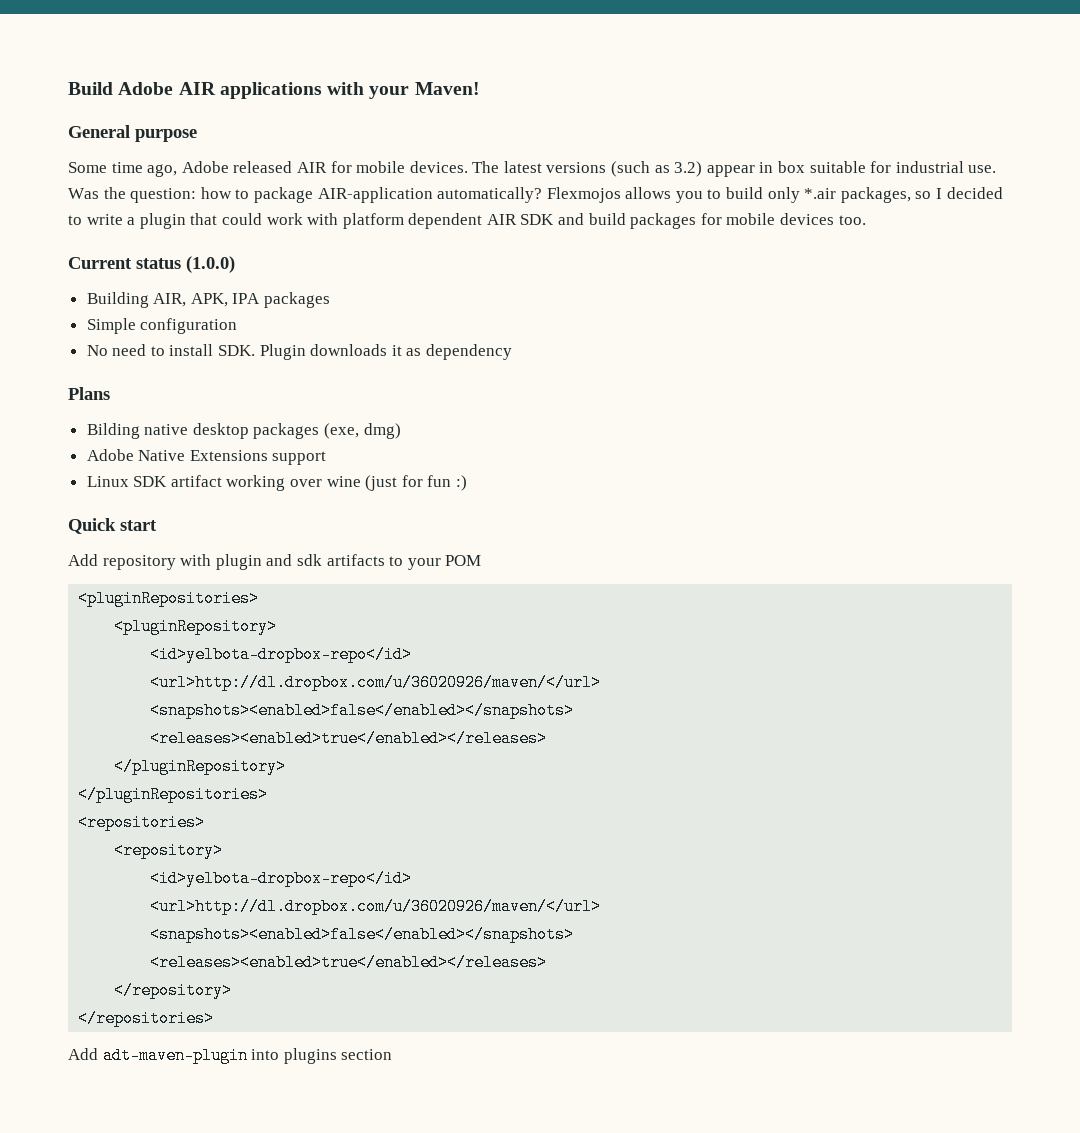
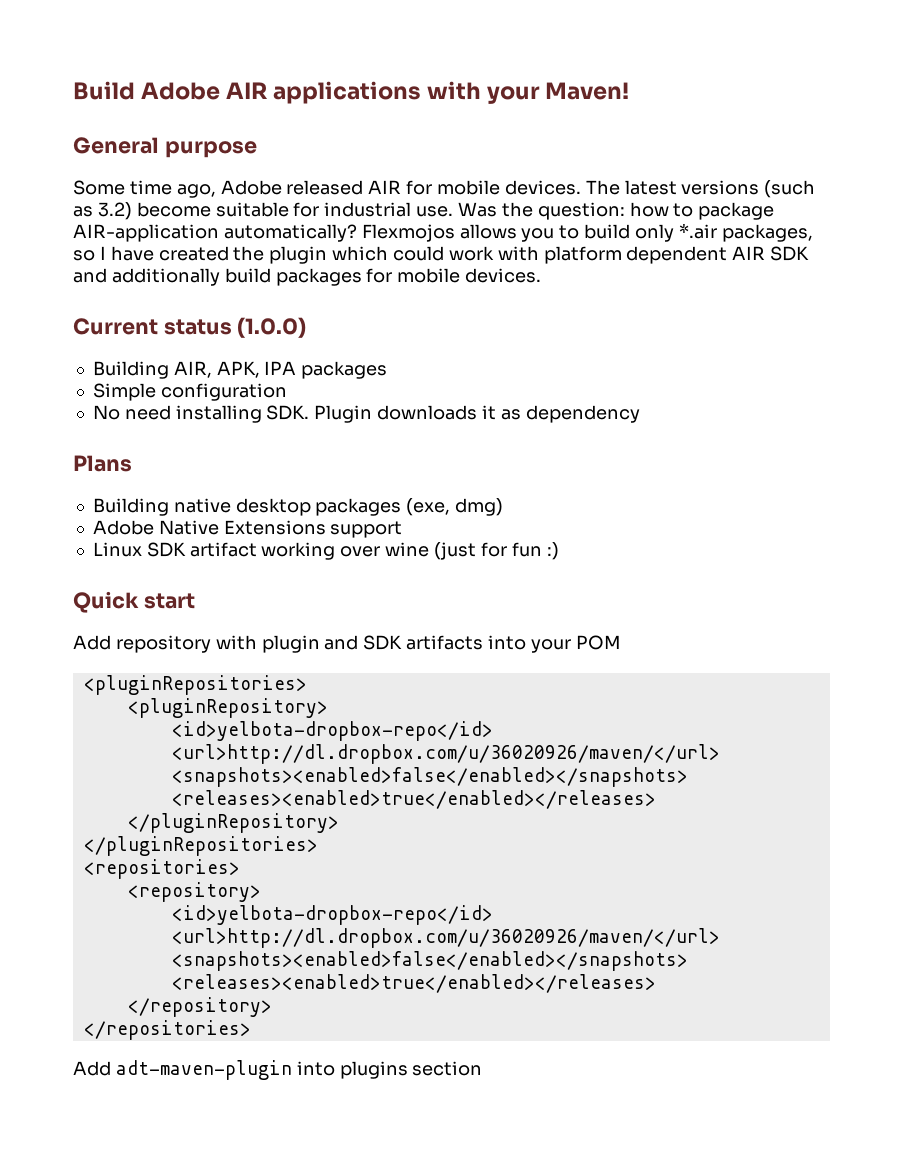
[706,161,806,177] appear in box -> [136,202,211,217] become
[946,187,1003,199] [68,213,218,229] decided to write a plugin that -> [110,246,389,264] have created the plugin which
(585, 219) none -> [111,268,220,286] additionally
[780,213,866,225] devices too. -> [465,268,542,283] devices.
[150,344,214,356] to install -> [175,405,262,423] installing
[86,423,140,439] Bilding -> [92,498,169,516] Building
[296,554,404,566] sdk artifacts to -> [363,635,527,650] SDK artifacts into

